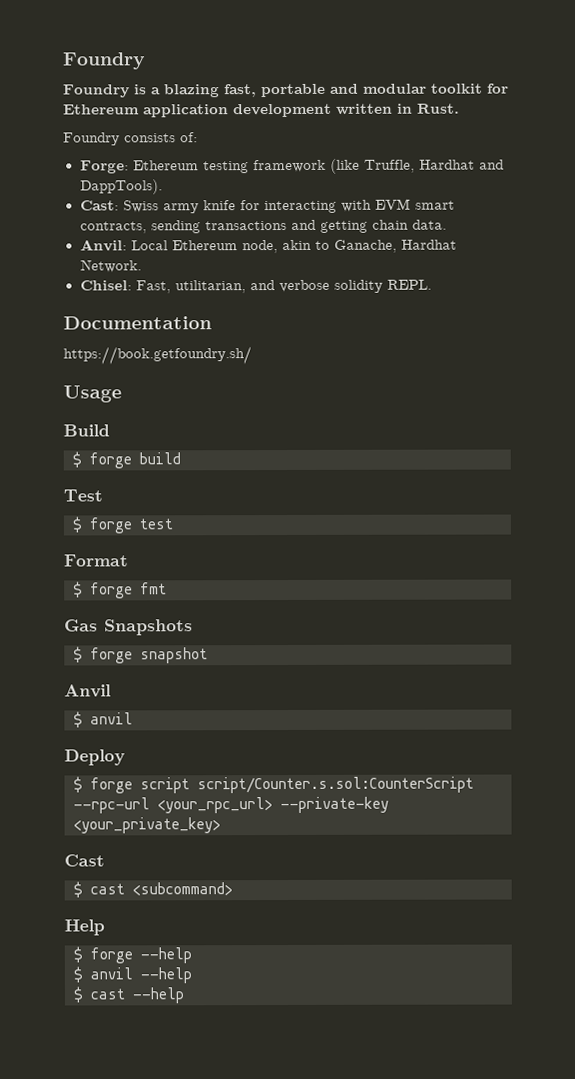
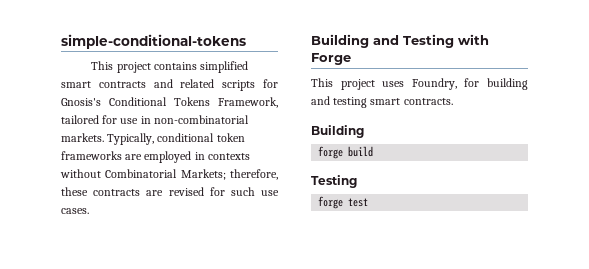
[62,52,146,70] [63,83,509,98] [63,103,460,118] [63,132,198,146] [79,158,504,174] [79,179,163,195] [79,198,455,214] [79,219,447,234] [79,239,457,254] [79,259,142,273] [79,279,432,294] [63,316,212,330] [63,346,252,365] [63,385,122,403] [63,424,110,437] [72,451,82,468] Foundry // Foundry is a blazing fast, portable and modular toolkit for Ethereum application development written in Rust. // Foundry consists of: // Forge: Ethereum testing framework (like Truffle, Hardhat and DappTools). // Cast: Swiss army knife for interacting with EVM smart contracts, sending transactions and getting chain data. // Anvil: Local Ethereum node, akin to Ganache, Hardhat Network. // Chisel: Fast, utilitarian, and verbose solidity REPL. // Documentation // https://book.getfoundry.sh/ // Usage // Build // $ -> [61,34,246,49] [91,61,249,73] [61,79,278,91] [61,97,278,108] [61,115,249,124] [61,133,245,145] [61,151,250,163] [60,169,278,180] [61,187,279,196] [61,208,89,214] [311,34,489,48] [311,53,351,65] [311,78,528,90] [311,96,453,108] [311,125,364,138] simple-conditional-tokens // This project contains simplified smart contracts and related scripts for Gnosis's Conditional Tokens Framework, tailored for use in non-combinatorial markets. Typically, conditional token frameworks are employed in contexts without Combinatorial Markets; therefore, these contracts are revised for such use cases. // Building and Testing with Forge // This project uses Foundry, for building and testing smart contracts. // Building //
[63,489,103,502] [72,516,82,533] Test // $ -> [311,175,357,188] Testing //
[64,554,129,567] [73,581,167,599] [64,619,193,636] [73,646,208,664] [64,684,111,698] [73,711,133,728] [64,749,125,766] [73,776,474,794] [73,796,389,814] [73,817,221,834] [64,854,105,867] [73,881,233,898] [64,919,105,936] [73,946,192,964] [73,966,192,984] [73,986,184,1004] // Format // $ forge fmt // Gas Snapshots // $ forge snapshot // Anvil // $ anvil // Deploy // $ forge script script/Counter.s.sol:CounterScript --rpc-url <your_rpc_url> --private-key <your_private_key> // Cast // $ cast <subcommand> // Help // $ forge --help // $ anvil --help // $ cast --help -> (369, 202) none

